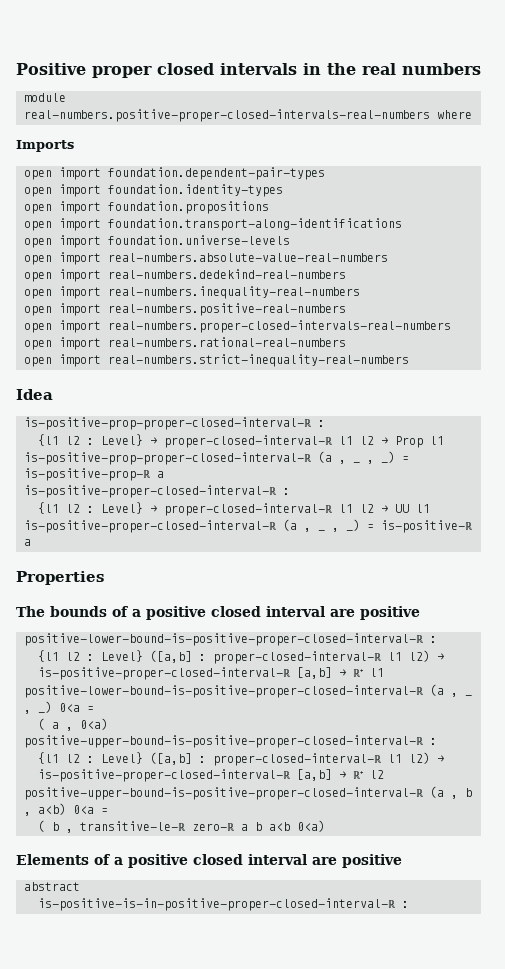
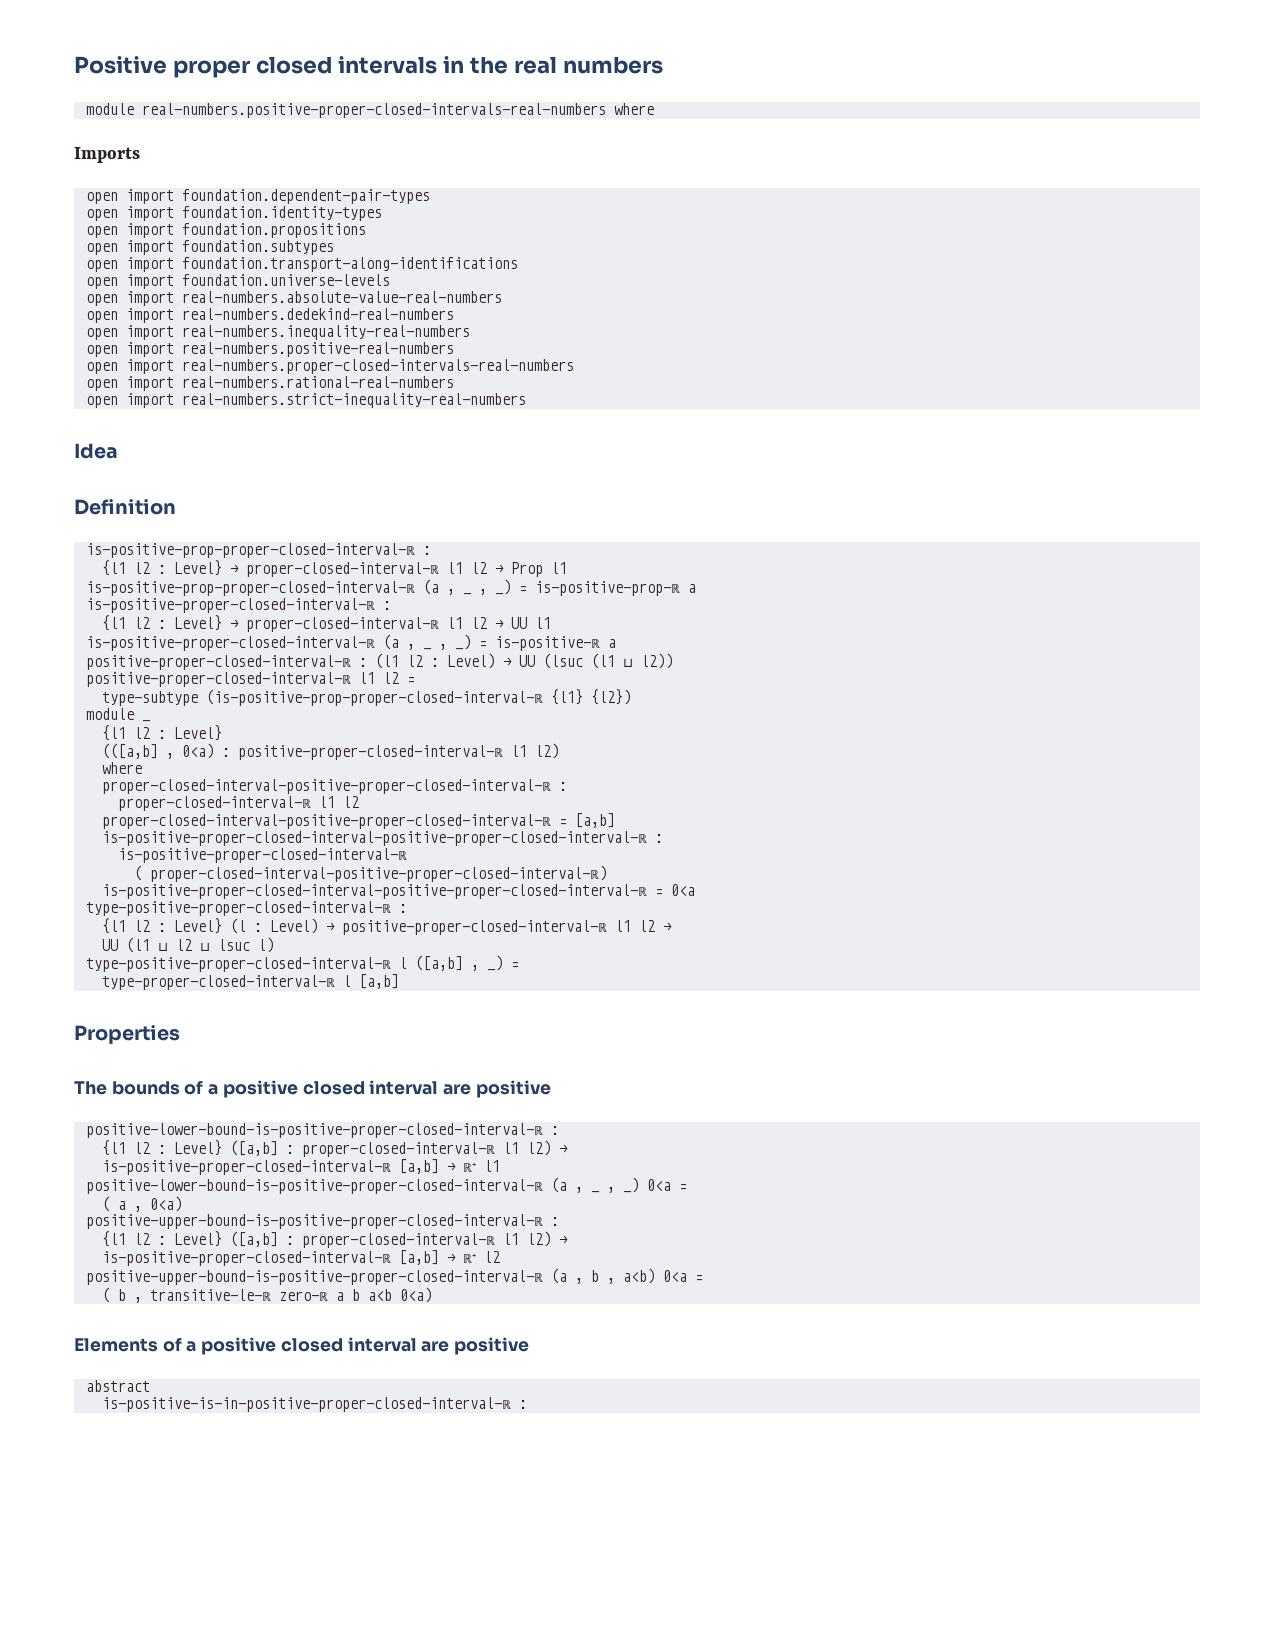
(269, 207) none -> [86,240,334,255] // open import foundation.subtypes
(53, 394) none -> [74,499,176,515] // Definition
(31, 542) none -> [86,653,673,670] [86,672,415,687] [102,689,631,706] [86,708,134,720] [142,720,150,722] [102,725,222,741] [102,743,559,760] [102,762,142,774] [102,779,567,794] [118,796,359,811] [102,813,615,829] [102,831,663,846] [118,848,407,863] [134,865,607,882] [102,884,695,899] [86,901,407,916] [102,918,672,935] [102,937,274,953] [86,955,519,972] [102,974,399,990] // positive-proper-closed-interval-ℝ : (l1 l2 : Level) → UU (lsuc (l1 ⊔ l2)) // positive-proper-closed-interval-ℝ l1 l2 = // type-subtype (is-positive-prop-proper-closed-interval-ℝ {l1} {l2}) // module _ // {l1 l2 : Level} // (([a,b] , 0<a) : positive-proper-closed-interval-ℝ l1 l2) // where // proper-closed-interval-positive-proper-closed-interval-ℝ : // proper-closed-interval-ℝ l1 l2 // proper-closed-interval-positive-proper-closed-interval-ℝ = [a,b] // is-positive-proper-closed-interval-positive-proper-closed-interval-ℝ : // is-positive-proper-closed-interval-ℝ // ( proper-closed-interval-positive-proper-closed-interval-ℝ) // is-positive-proper-closed-interval-positive-proper-closed-interval-ℝ = 0<a // type-positive-proper-closed-interval-ℝ : // {l1 l2 : Level} (l : Level) → positive-proper-closed-interval-ℝ l1 l2 → // UU (l1 ⊔ l2 ⊔ lsuc l) // type-positive-proper-closed-interval-ℝ l ([a,b] , _) = // type-proper-closed-interval-ℝ l [a,b]

